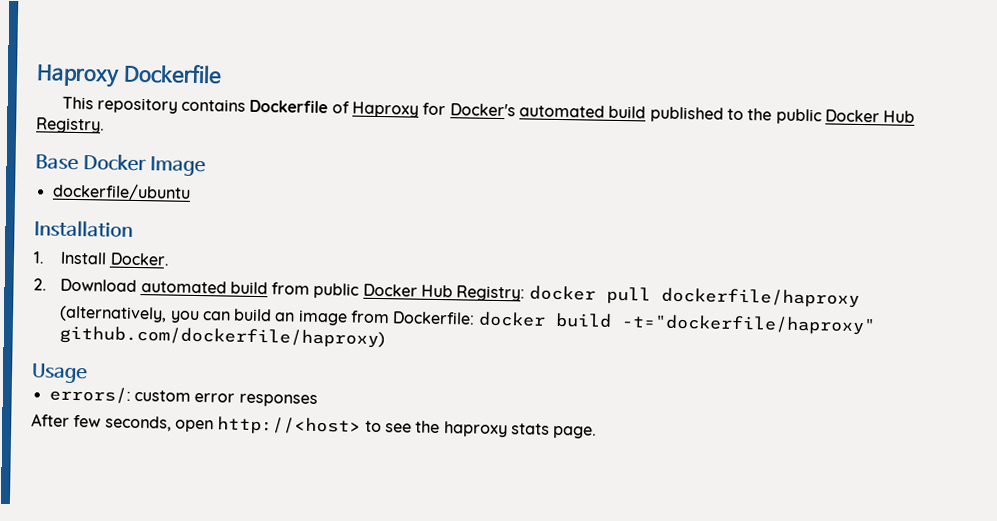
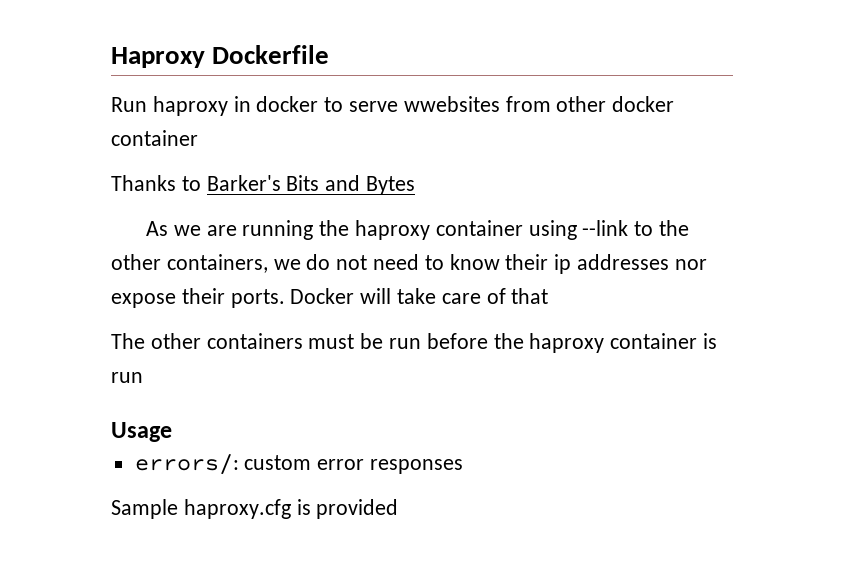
[61,96,916,125] [36,117,105,134] [35,154,206,177] [51,182,191,201] [34,220,133,238] [33,251,170,266] [33,278,860,308] [59,305,876,336] [59,325,386,349] This repository contains Dockerfile of Haproxy for Docker's automated build published to the public Docker Hub Registry. // Base Docker Image // dockerfile/ubuntu // Installation // 1. Install Docker. // 2. Download automated build from public Docker Hub Registry: docker pull dockerfile/haproxy // (alternatively, you can build an image from Dockerfile: docker build -t="dockerfile/haproxy" github.com/dockerfile/haproxy) -> [111,96,675,116] [111,130,198,146] [111,175,416,195] [145,220,689,240] [111,254,707,274] [111,288,549,308] [111,333,718,353] [111,372,143,383] Run haproxy in docker to serve wwebsites from other docker container // Thanks to Barker's Bits and Bytes // As we are running the haproxy container using --link to the other containers, we do not need to know their ip addresses nor expose their ports. Docker will take care of that // The other containers must be run before the haproxy container is run
[31,413,598,439] After few seconds, open http://<host> to see the haproxy stats page. -> [111,499,399,519] Sample haproxy.cfg is provided

